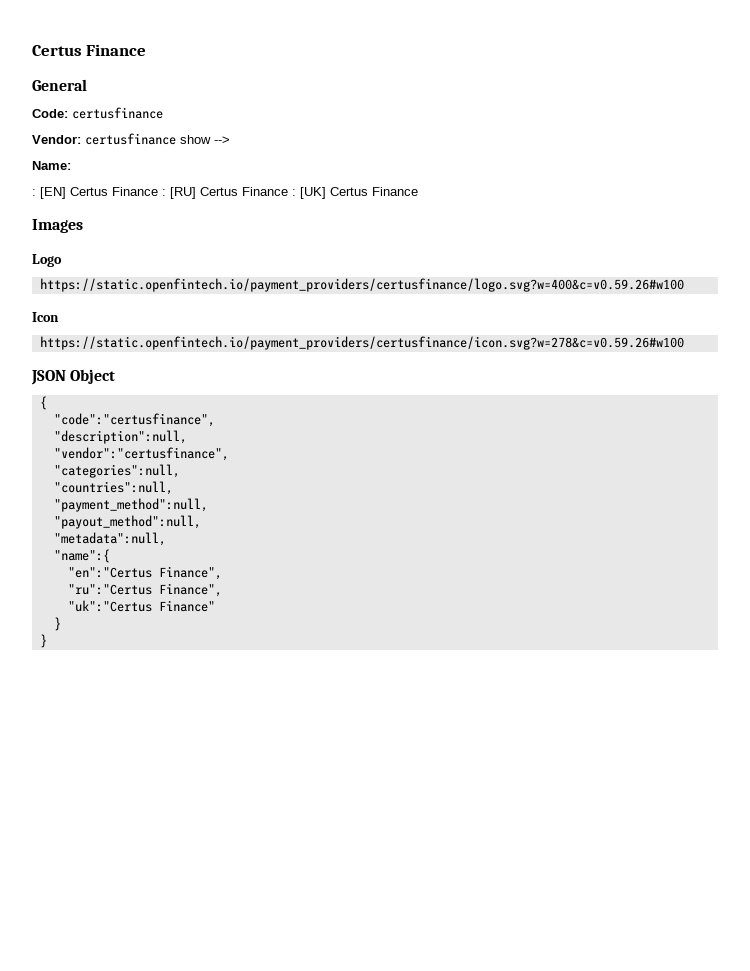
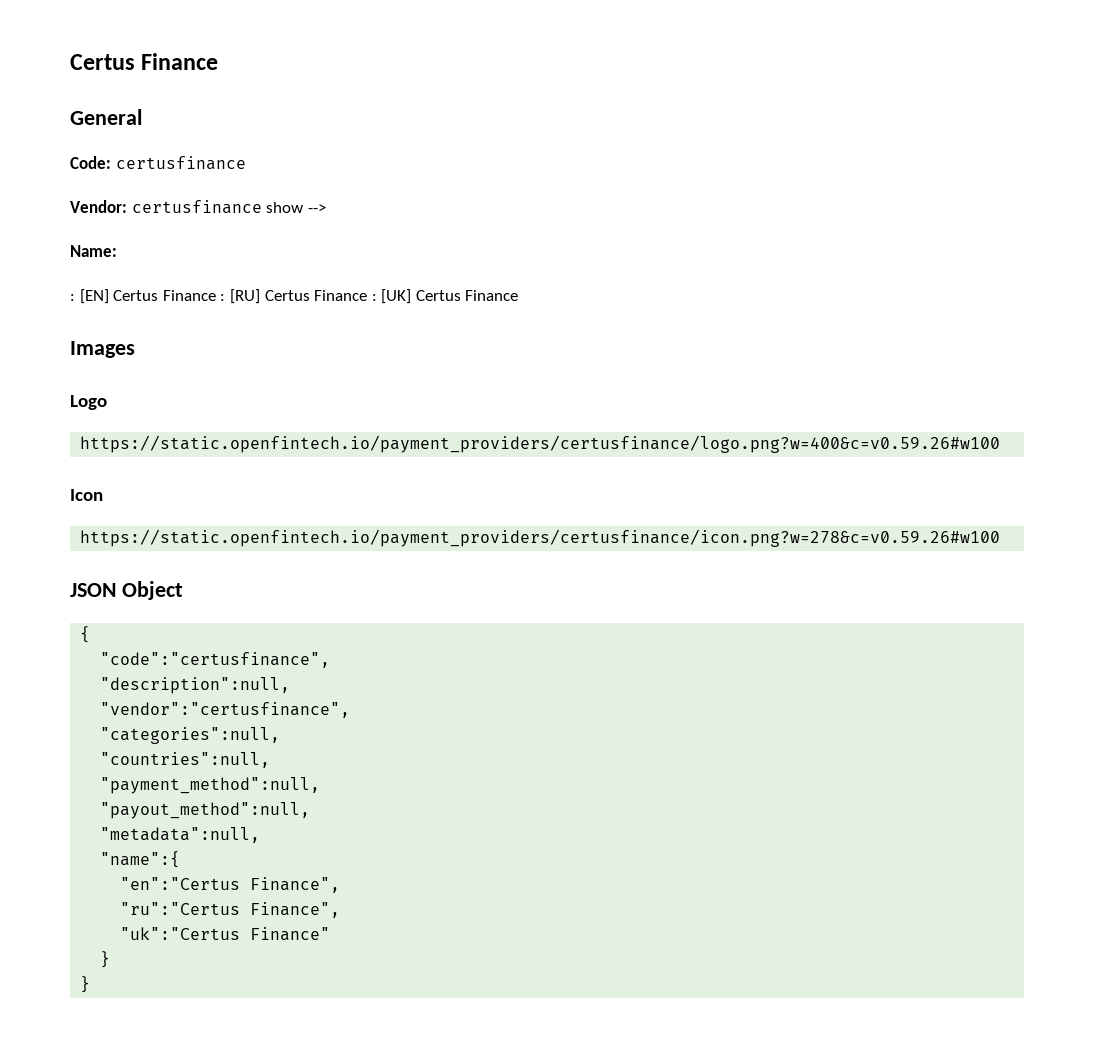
[39,278,684,292] https://static.openfintech.io/payment_providers/certusfinance/logo.svg?w=400&c=v0.59.26#w100 -> [80,435,1001,453] https://static.openfintech.io/payment_providers/certusfinance/logo.png?w=400&c=v0.59.26#w100
[39,336,684,350] https://static.openfintech.io/payment_providers/certusfinance/icon.svg?w=278&c=v0.59.26#w100 -> [80,529,1001,547] https://static.openfintech.io/payment_providers/certusfinance/icon.png?w=278&c=v0.59.26#w100

